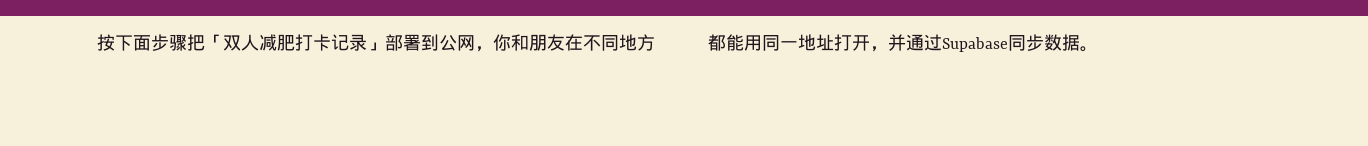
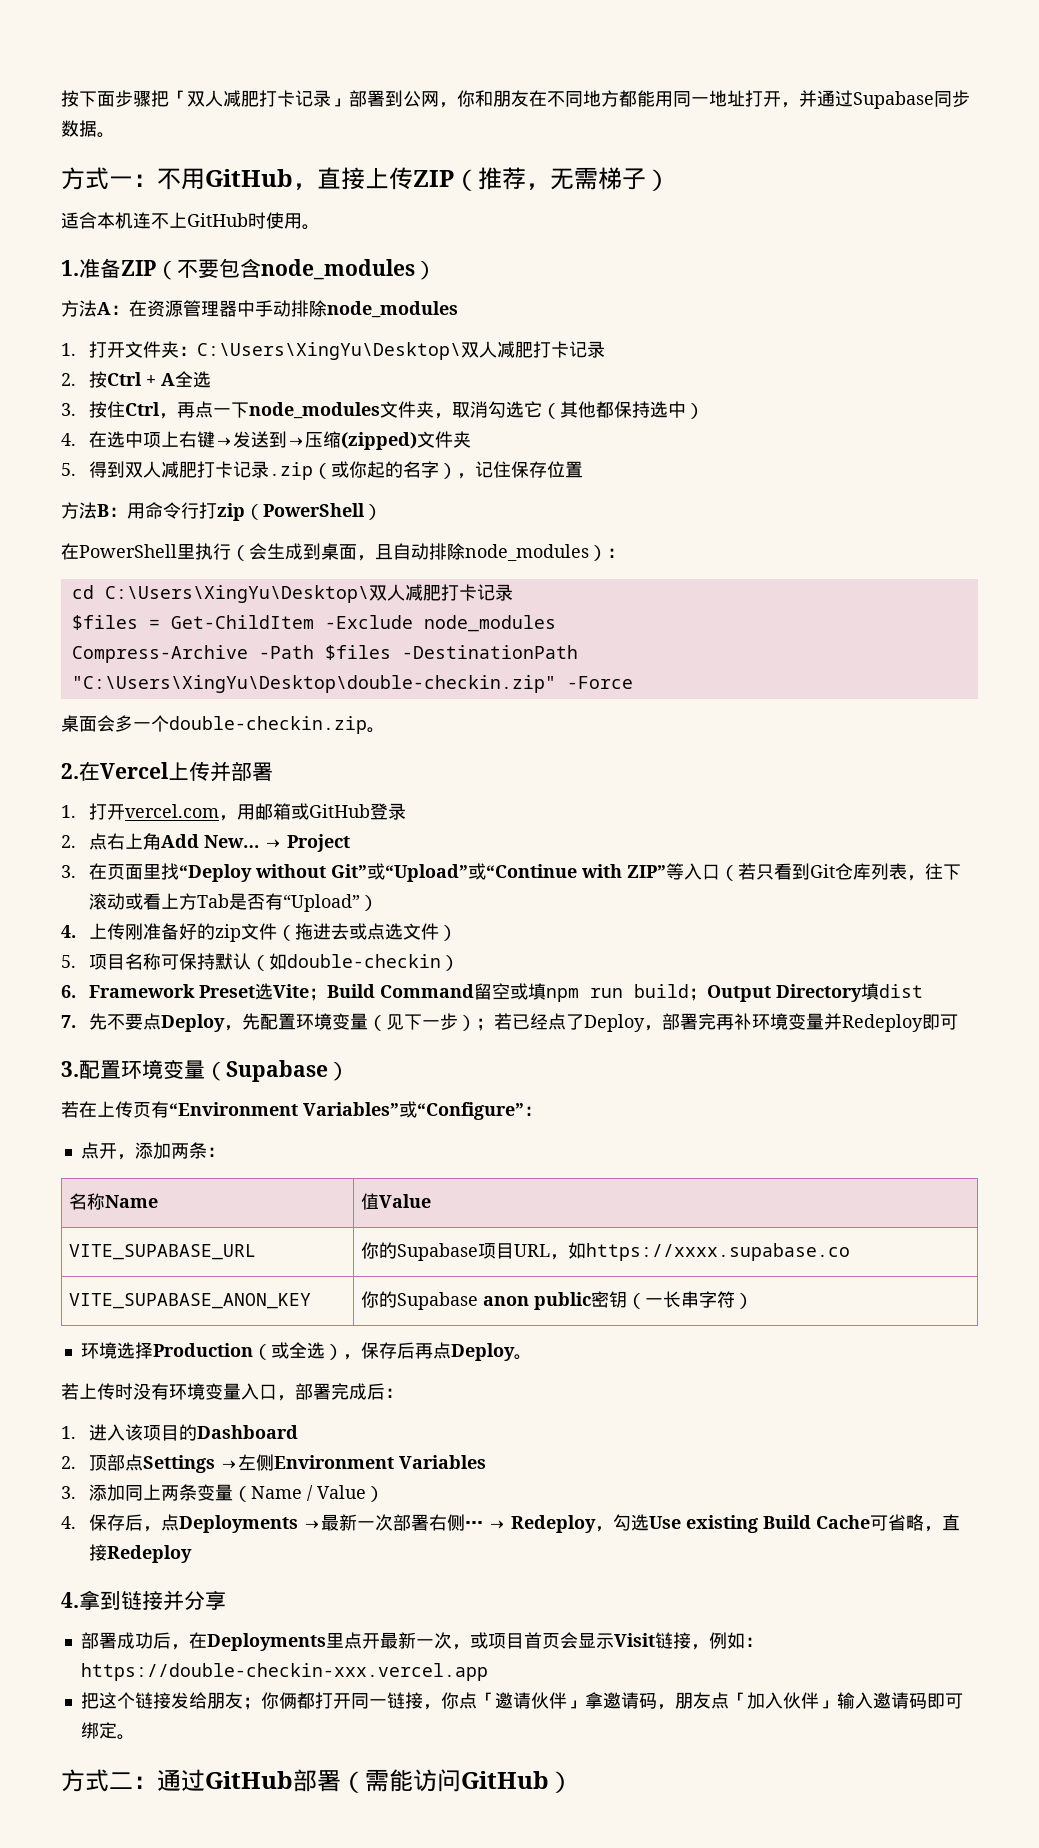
(1098, 49) none -> [61,167,670,191] [61,212,320,230] [61,258,436,280] [61,300,458,318] [61,341,606,360] [61,371,212,388] [61,401,705,419] [61,431,472,450] [61,461,584,480] [61,502,382,521] [61,543,625,561] [71,584,513,603] [71,615,556,632] [71,645,578,663] [71,675,633,693] [61,715,385,734] [61,761,273,782] [61,803,407,821] [61,833,351,852] [61,863,962,882] [89,893,379,912] [61,923,458,942] [61,953,460,971] [61,983,924,1002] [61,1013,959,1032] [61,1059,349,1082] [61,1101,542,1120] [80,1142,225,1160] [68,1193,158,1210] [360,1193,431,1210] [68,1244,256,1260] [360,1242,850,1261] [68,1293,311,1309] [360,1291,753,1310] [80,1342,532,1361] [61,1383,403,1401] [61,1424,299,1441] [61,1454,487,1473] [61,1484,385,1502] [61,1514,961,1533] [89,1544,193,1563] [61,1590,226,1611] [80,1632,763,1651] [80,1663,488,1681] [80,1692,963,1710] [80,1722,135,1740] [61,1769,573,1793] // 方式一：不用GitHub，直接上传ZIP（推荐，无需梯子） // 适合本机连不上GitHub时使用。 // 1.准备ZIP（不要包含node_modules） // 方法A：在资源管理器中手动排除node_modules // 1.打开文件夹：C:\Users\XingYu\Desktop\双人减肥打卡记录 // 2.按Ctrl + A全选 // 3.按住Ctrl，再点一下node_modules文件夹，取消勾选它（其他都保持选中） // 4.在选中项上右键→发送到→压缩(zipped)文件夹 // 5.得到双人减肥打卡记录.zip（或你起的名字），记住保存位置 // 方法B：用命令行打zip（PowerShell） // 在PowerShell里执行（会生成到桌面，且自动排除node_modules）： // cd C:\Users\XingYu\Desktop\双人减肥打卡记录 // $files = Get-ChildItem -Exclude node_modules // Compress-Archive -Path $files -DestinationPath "C:\Users\XingYu\Desktop\double-checkin.zip" -Force // 桌面会多一个double-checkin.zip。 // 2.在Vercel上传并部署 // 1.打开vercel.com，用邮箱或GitHub登录 // 2.点右上角Add New… → Project // 3.在页面里找“Deploy without Git”或“Upload”或“Continue with ZIP”等入口（若只看到Git仓库列表，往下滚动或看上方Tab是否有“Upload”） // 4.上传刚准备好的zip文件（拖进去或点选文件） // 5.项目名称可保持默认（如double-checkin） // 6. Framework Preset选Vite；Build Command留空或填npm run build；Output Directory填dist // 7.先不要点Deploy，先配置环境变量（见下一步）；若已经点了Deploy，部署完再补环境变量并Redeploy即可 // 3.配置环境变量（Supabase） // 若在上传页有“Environment Variables”或“Configure”： // 点开，添加两条： // 名称Name | 值Value // VITE_SUPABASE_URL | 你的Supabase项目URL，如https://xxxx.supabase.co // VITE_SUPABASE_ANON_KEY | 你的Supabase anon public密钥（一长串字符） // 环境选择Production（或全选），保存后再点Deploy。 // 若上传时没有环境变量入口，部署完成后： // 1.进入该项目的Dashboard // 2.顶部点Settings →左侧Environment Variables // 3.添加同上两条变量（Name / Value） // 4.保存后，点Deployments →最新一次部署右侧⋯ → Redeploy，勾选Use existing Build Cache可省略，直接Redeploy // 4.拿到链接并分享 // 部署成功后，在Deployments里点开最新一次，或项目首页会显示Visit链接，例如：https://double-checkin-xxx.vercel.app // 把这个链接发给朋友；你俩都打开同一链接，你点「邀请伙伴」拿邀请码，朋友点「加入伙伴」输入邀请码即可绑定。 // 方式二：通过GitHub部署（需能访问GitHub）

